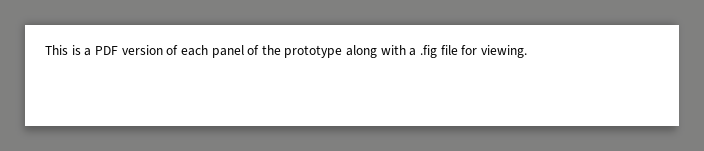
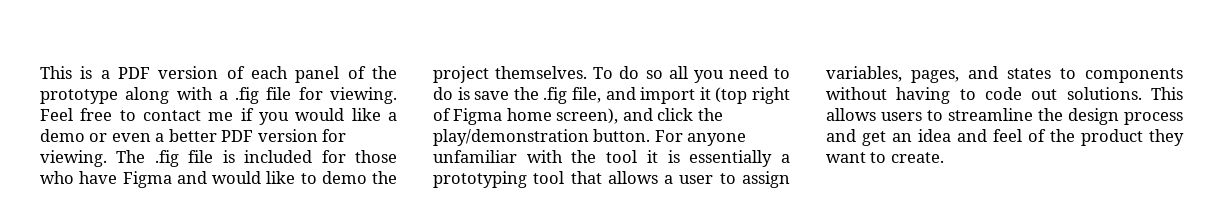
(527, 51) none -> [40,108,397,125] [40,129,347,142] [40,150,397,167] [40,171,397,188] [433,66,790,83] [433,87,790,104] [433,108,723,125] [433,129,747,146] [433,150,790,167] [433,171,790,188] [826,66,1183,83] [826,87,1183,104] [826,108,1183,125] [826,129,1184,146] [826,152,944,163] Feel free to contact me if you would like a demo or even a better PDF version for viewing. The .fig file is included for those who have Figma and would like to demo the project themselves. To do so all you need to do is save the .fig file, and import it (top right of Figma home screen), and click the play/demonstration button. For anyone unfamiliar with the tool it is essentially a prototyping tool that allows a user to assign variables, pages, and states to components without having to code out solutions. This allows users to streamline the design process and get an idea and feel of the product they want to create.

